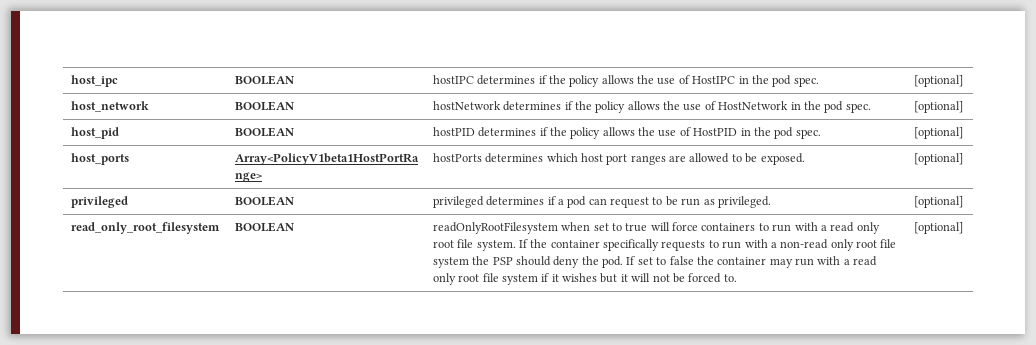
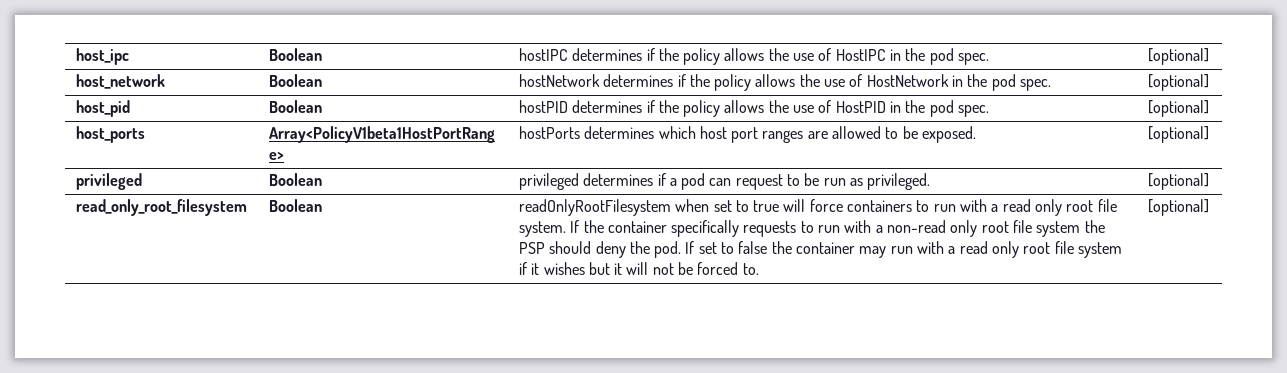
[234,75,294,85] BOOLEAN -> [268,48,322,61] Boolean
[234,101,294,111] BOOLEAN -> [268,74,322,87] Boolean
[234,127,294,137] BOOLEAN -> [268,100,322,113] Boolean
[234,196,294,206] BOOLEAN -> [268,173,322,186] Boolean
[234,222,294,232] BOOLEAN -> [268,199,322,212] Boolean

